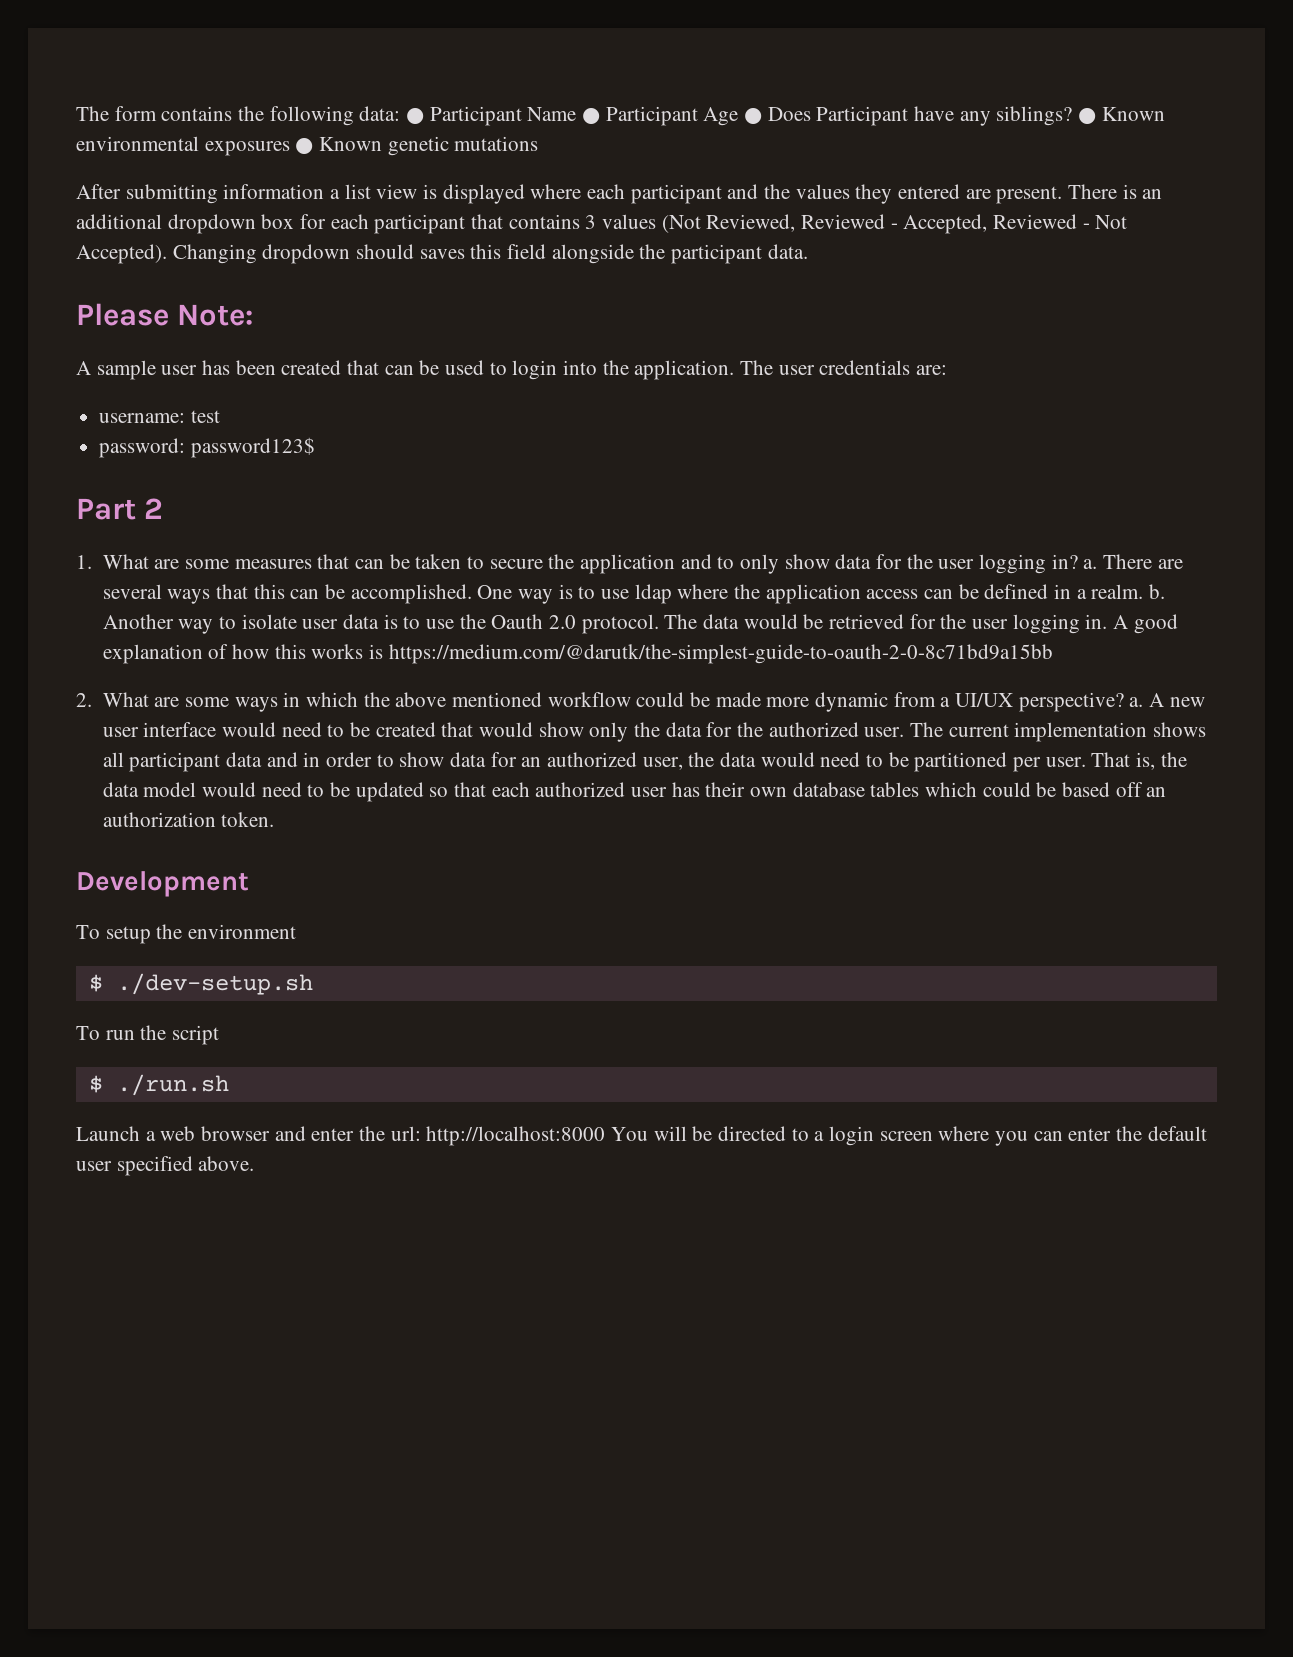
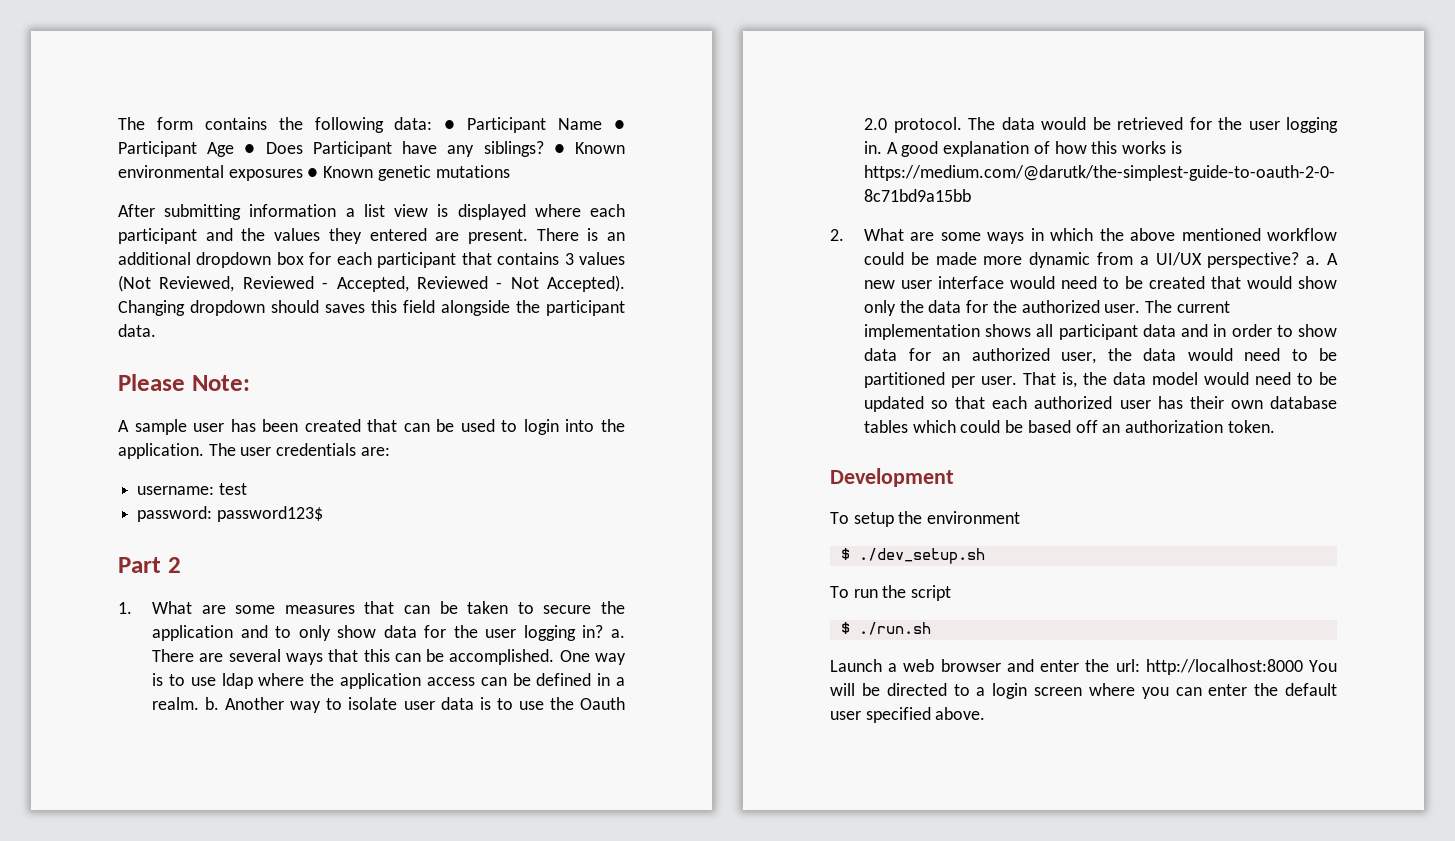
[116,973,313,995] ./dev-setup.sh -> [858,548,985,564] ./dev_setup.sh

